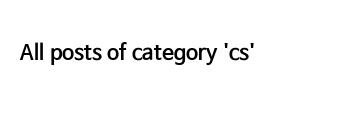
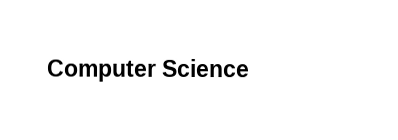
[19,42,255,66] All posts of category 'cs' -> [46,58,251,82] Computer Science

